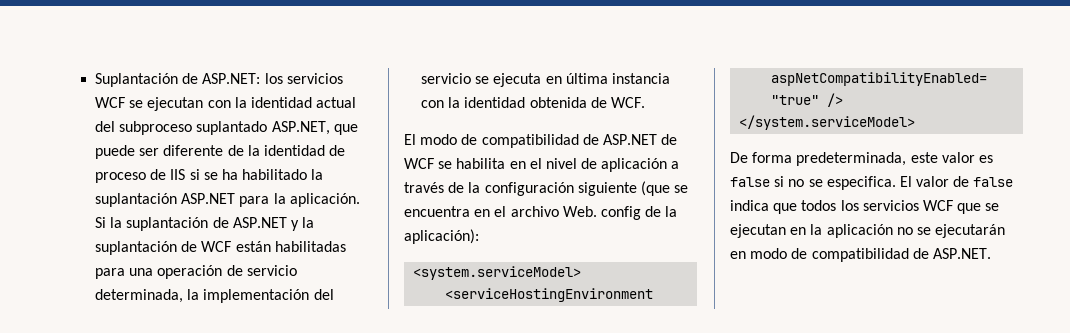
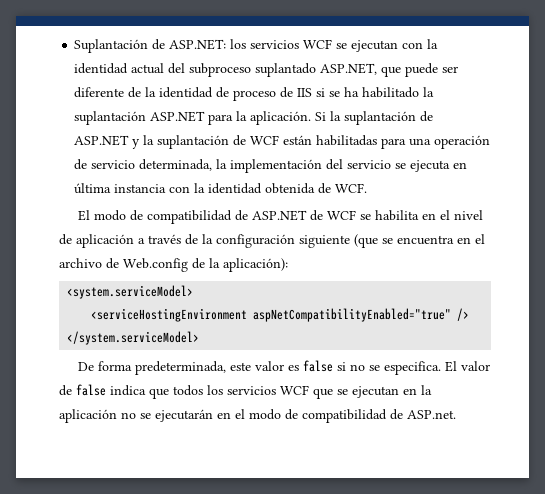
[562,206,641,220] Web. config -> [106,258,188,272] de Web.config
[750,248,991,262] modo de compatibilidad de ASP.NET. -> [235,409,456,423] el modo de compatibilidad de ASP.net.

